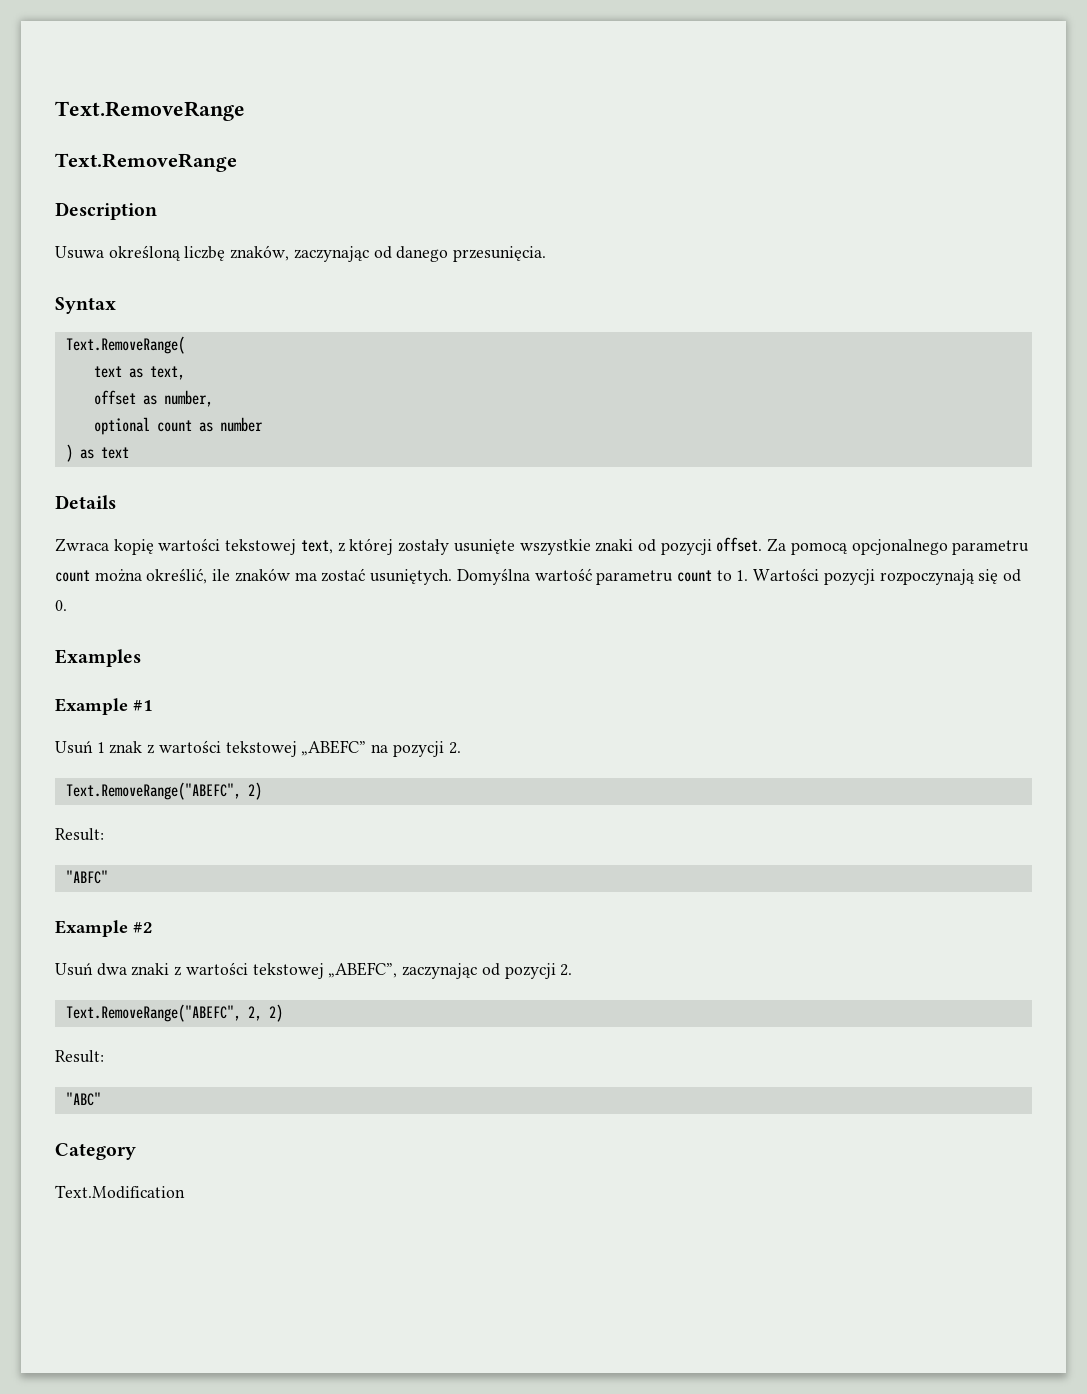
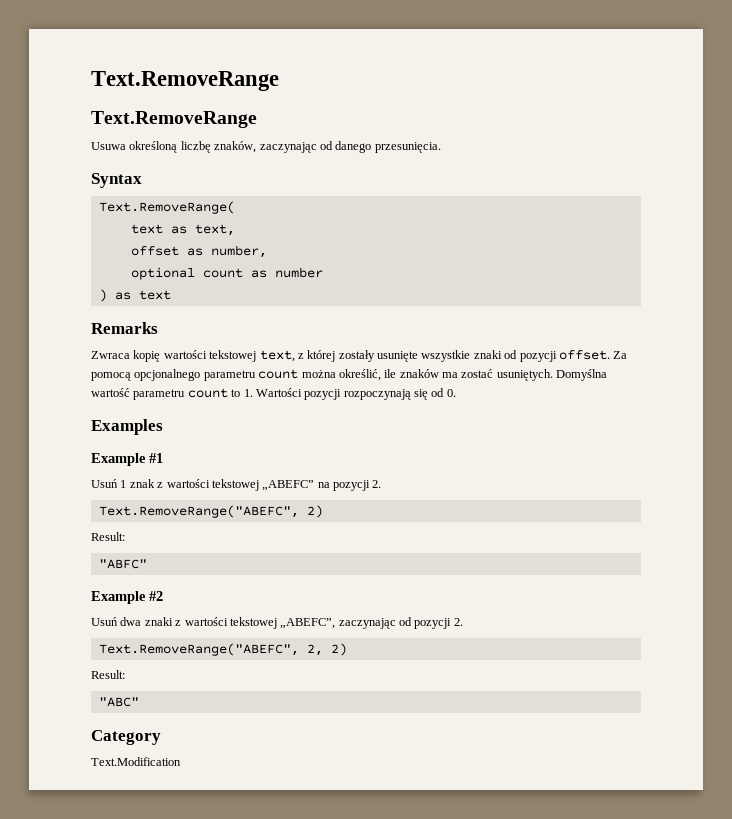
[55,202,157,220] // Description -> (257, 119) none
[55,495,116,509] Details -> [91,322,158,334] Remarks

